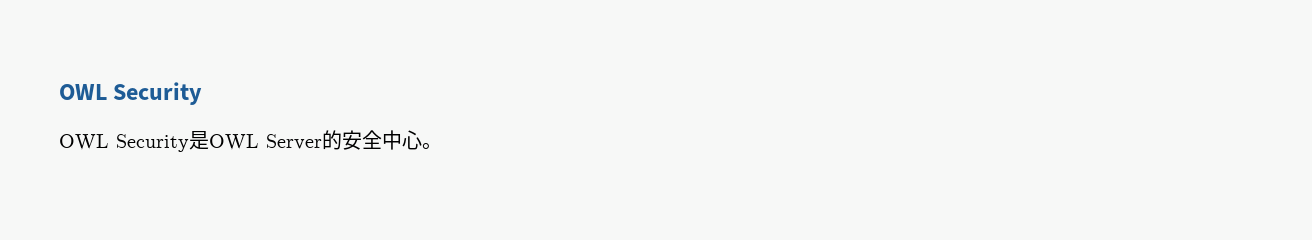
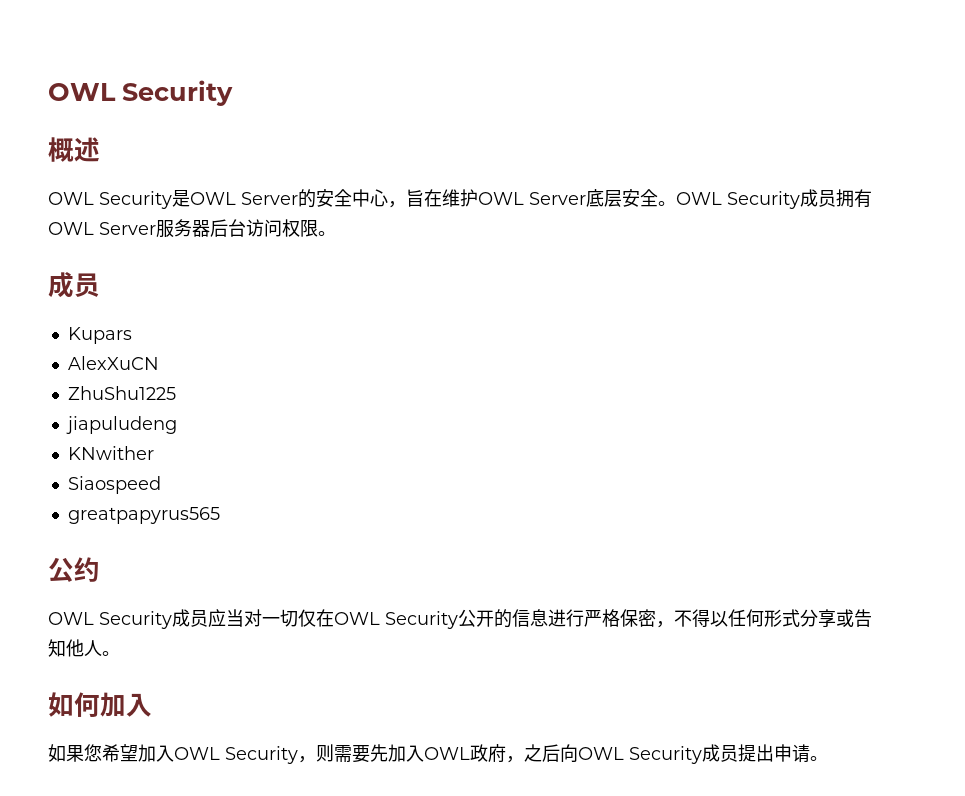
[59,82,203,105] OWL Security -> [48,80,233,106] [48,137,100,162] OWL Security // 概述
(422, 140) none -> [388,189,872,209] [48,219,336,238] [48,272,100,298] [67,327,132,344] [67,356,159,370] [67,386,176,400] [65,416,177,434] [67,446,154,460] [67,476,161,494] [67,507,220,524] [48,557,100,582] [48,609,872,629] [48,639,120,657] [48,692,152,718] [48,744,810,764] ，旨在维护OWL Server底层安全。OWL Security成员拥有OWL Server服务器后台访问权限。 // 成员 // Kupars // AlexXuCN // ZhuShu1225 // jiapuludeng // KNwither // Siaospeed // greatpapyrus565 // 公约 // OWL Security成员应当对一切仅在OWL Security公开的信息进行严格保密，不得以任何形式分享或告知他人。 // 如何加入 // 如果您希望加入OWL Security，则需要先加入OWL政府，之后向OWL Security成员提出申请

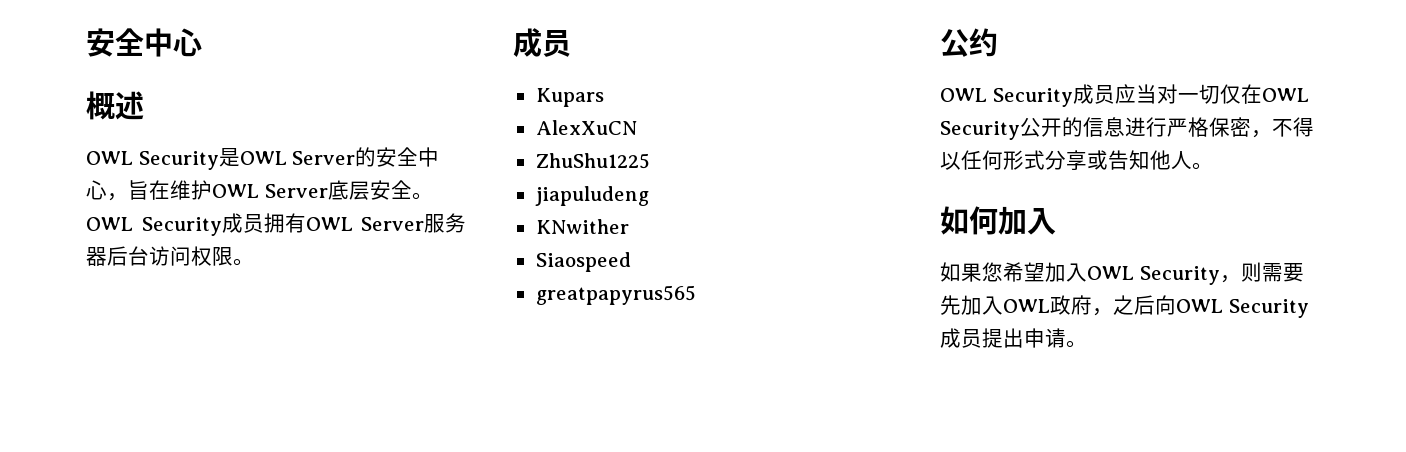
[48,80,233,106] OWL Security -> [86,28,202,57] 安全中心

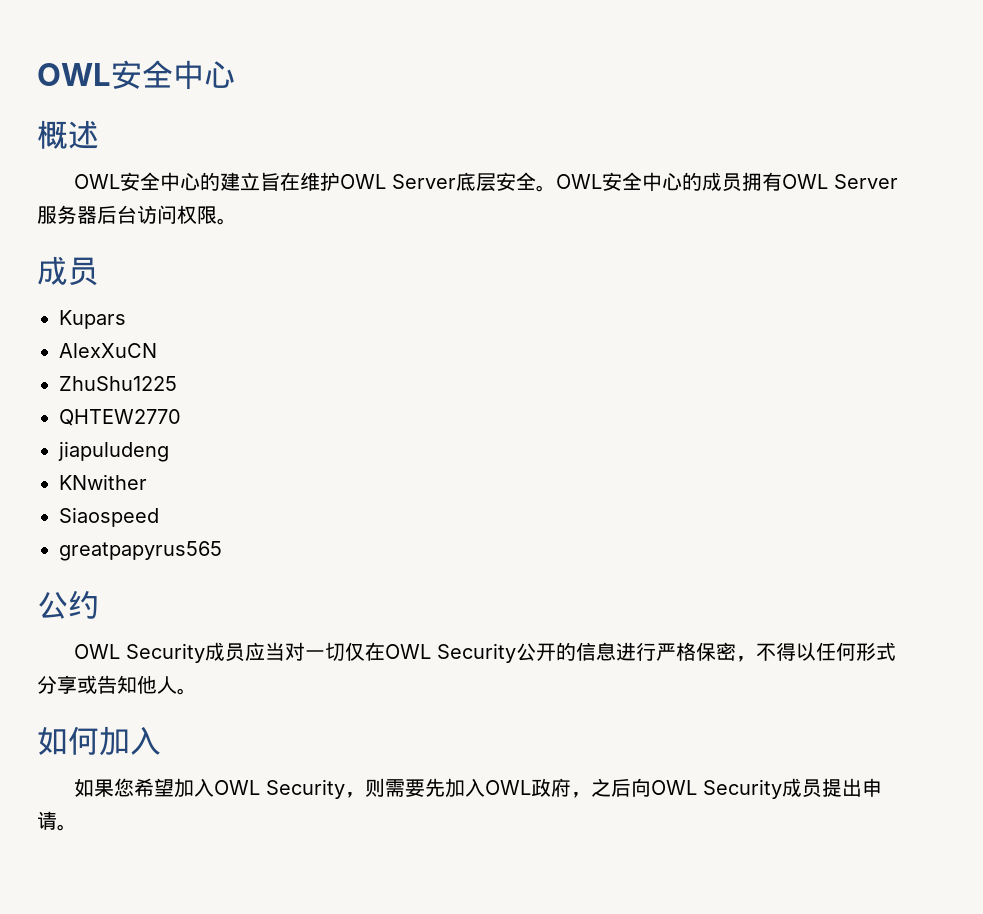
(86, 42) none -> [37,63,111,86] OWL
[138,147,440,170] [86,180,128,201] Security是OWL Server的安全中心， -> [119,172,260,191] 安全中心的建立
[141,217,222,236] Security -> [601,172,702,191] 安全中心的
(650, 161) none -> [59,409,181,426] // QHTEW2770

